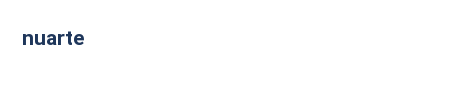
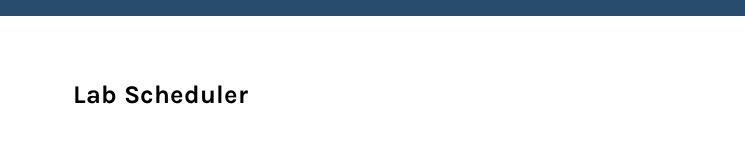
[22,31,84,45] nuarte -> [73,85,248,104] Lab Scheduler

